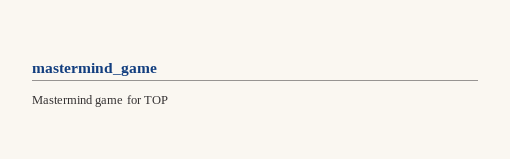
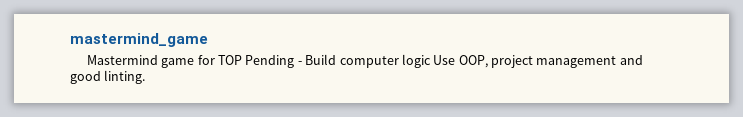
(169, 100) none -> [245,54,643,68] [70,70,146,84] Pending - Build computer logic Use OOP, project management and good linting.

